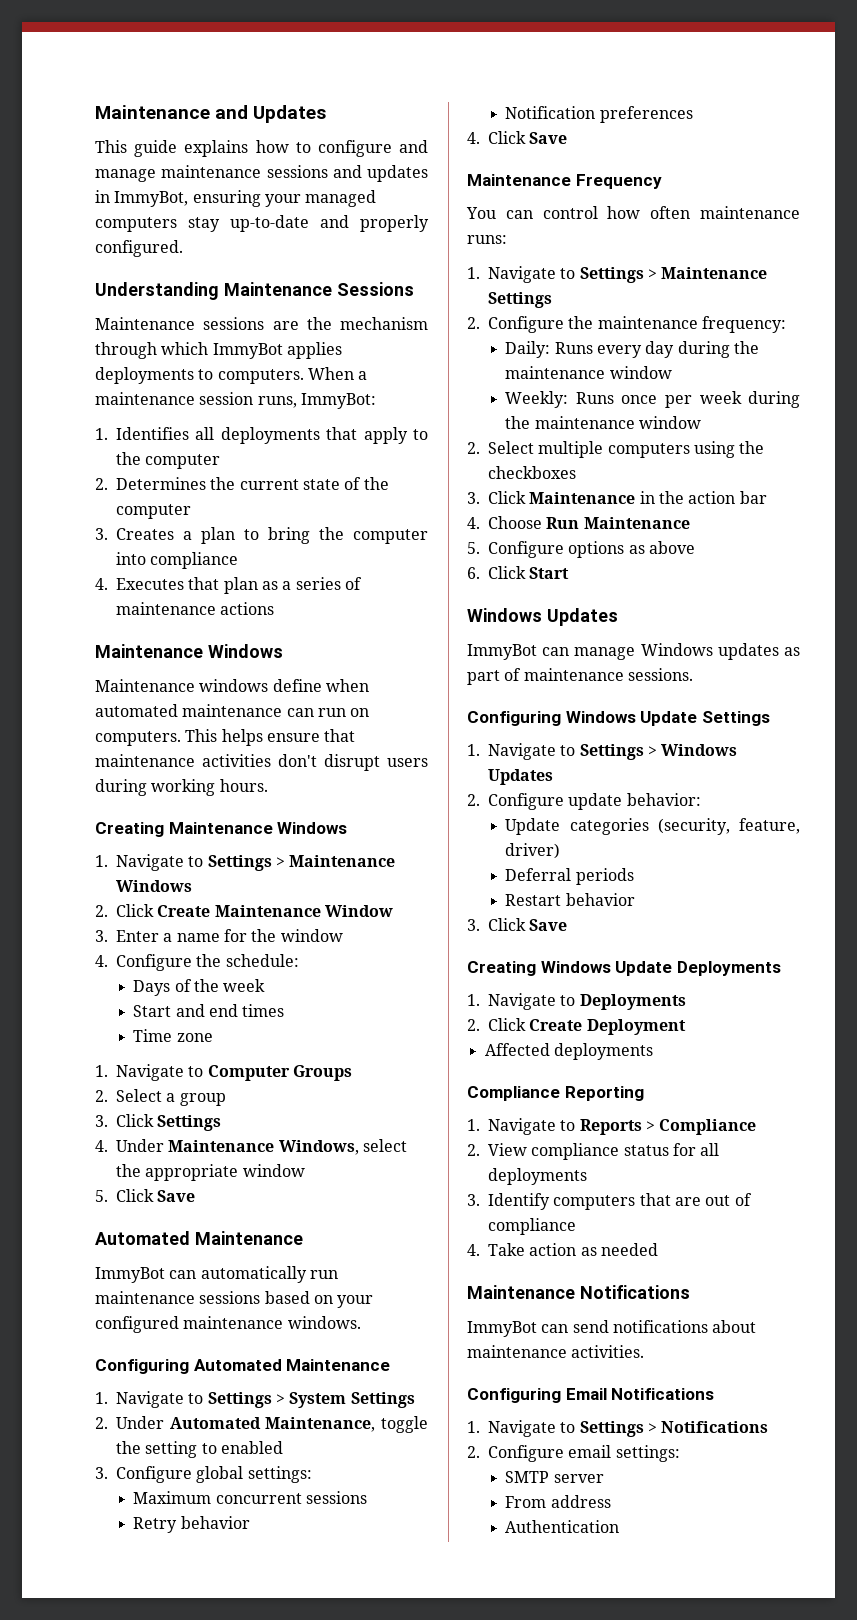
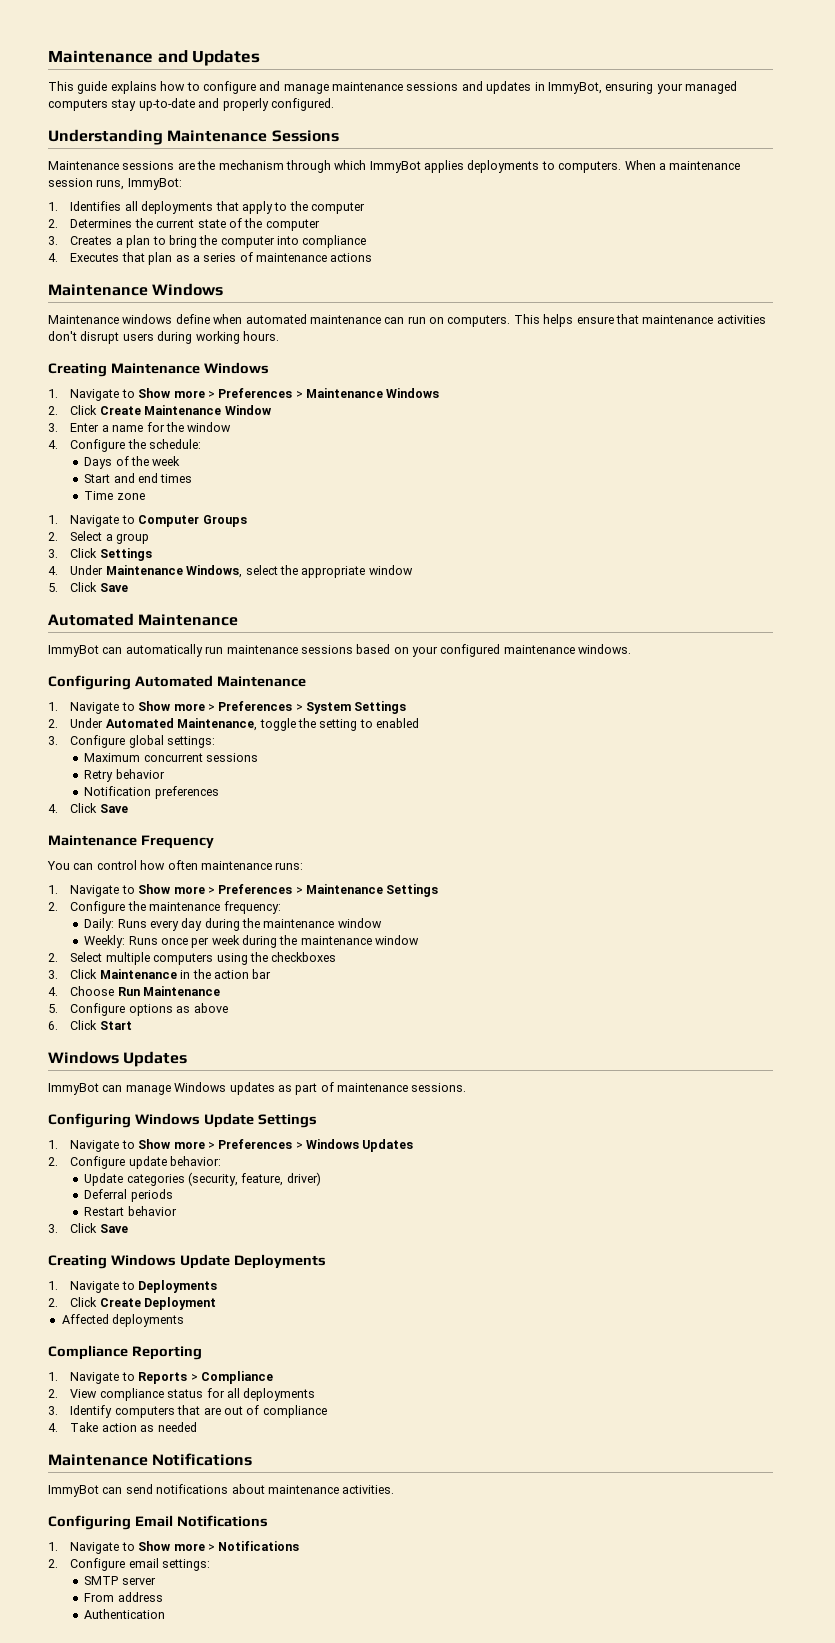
[207,855,272,871] Settings -> [138,388,293,398] Show more > Preferences
[207,1392,272,1408] Settings -> [138,701,293,711] Show more > Preferences
[579,267,644,283] Settings -> [138,884,293,894] Show more > Preferences
[579,744,644,760] Settings -> [138,1139,293,1149] Show more > Preferences
[579,1421,644,1437] Settings -> [138,1541,205,1551] Show more

